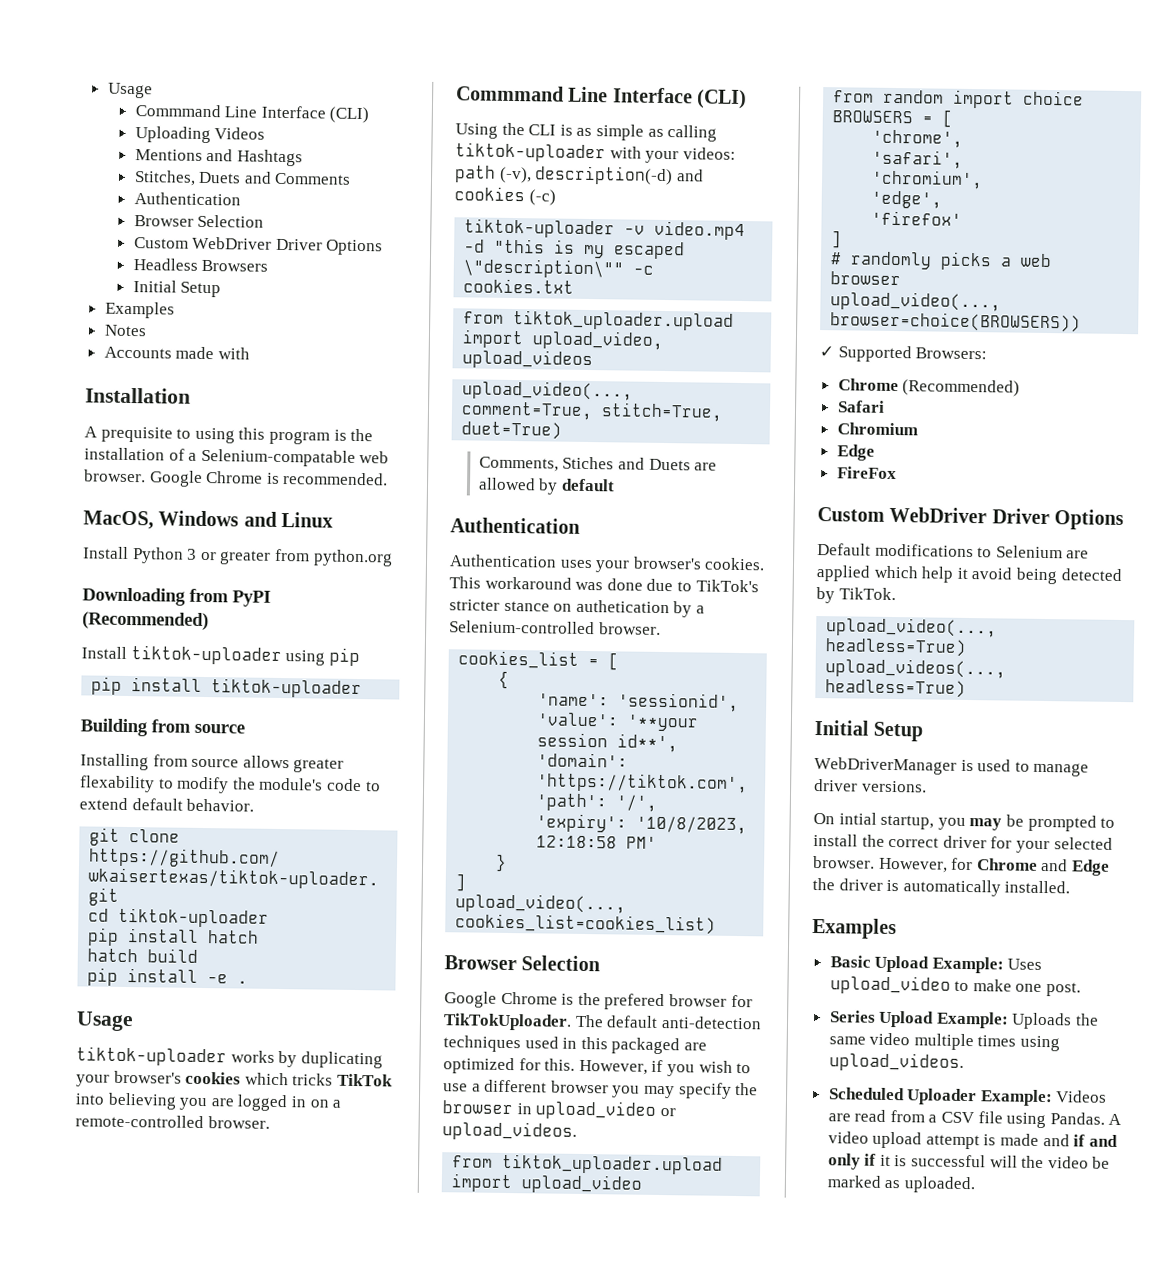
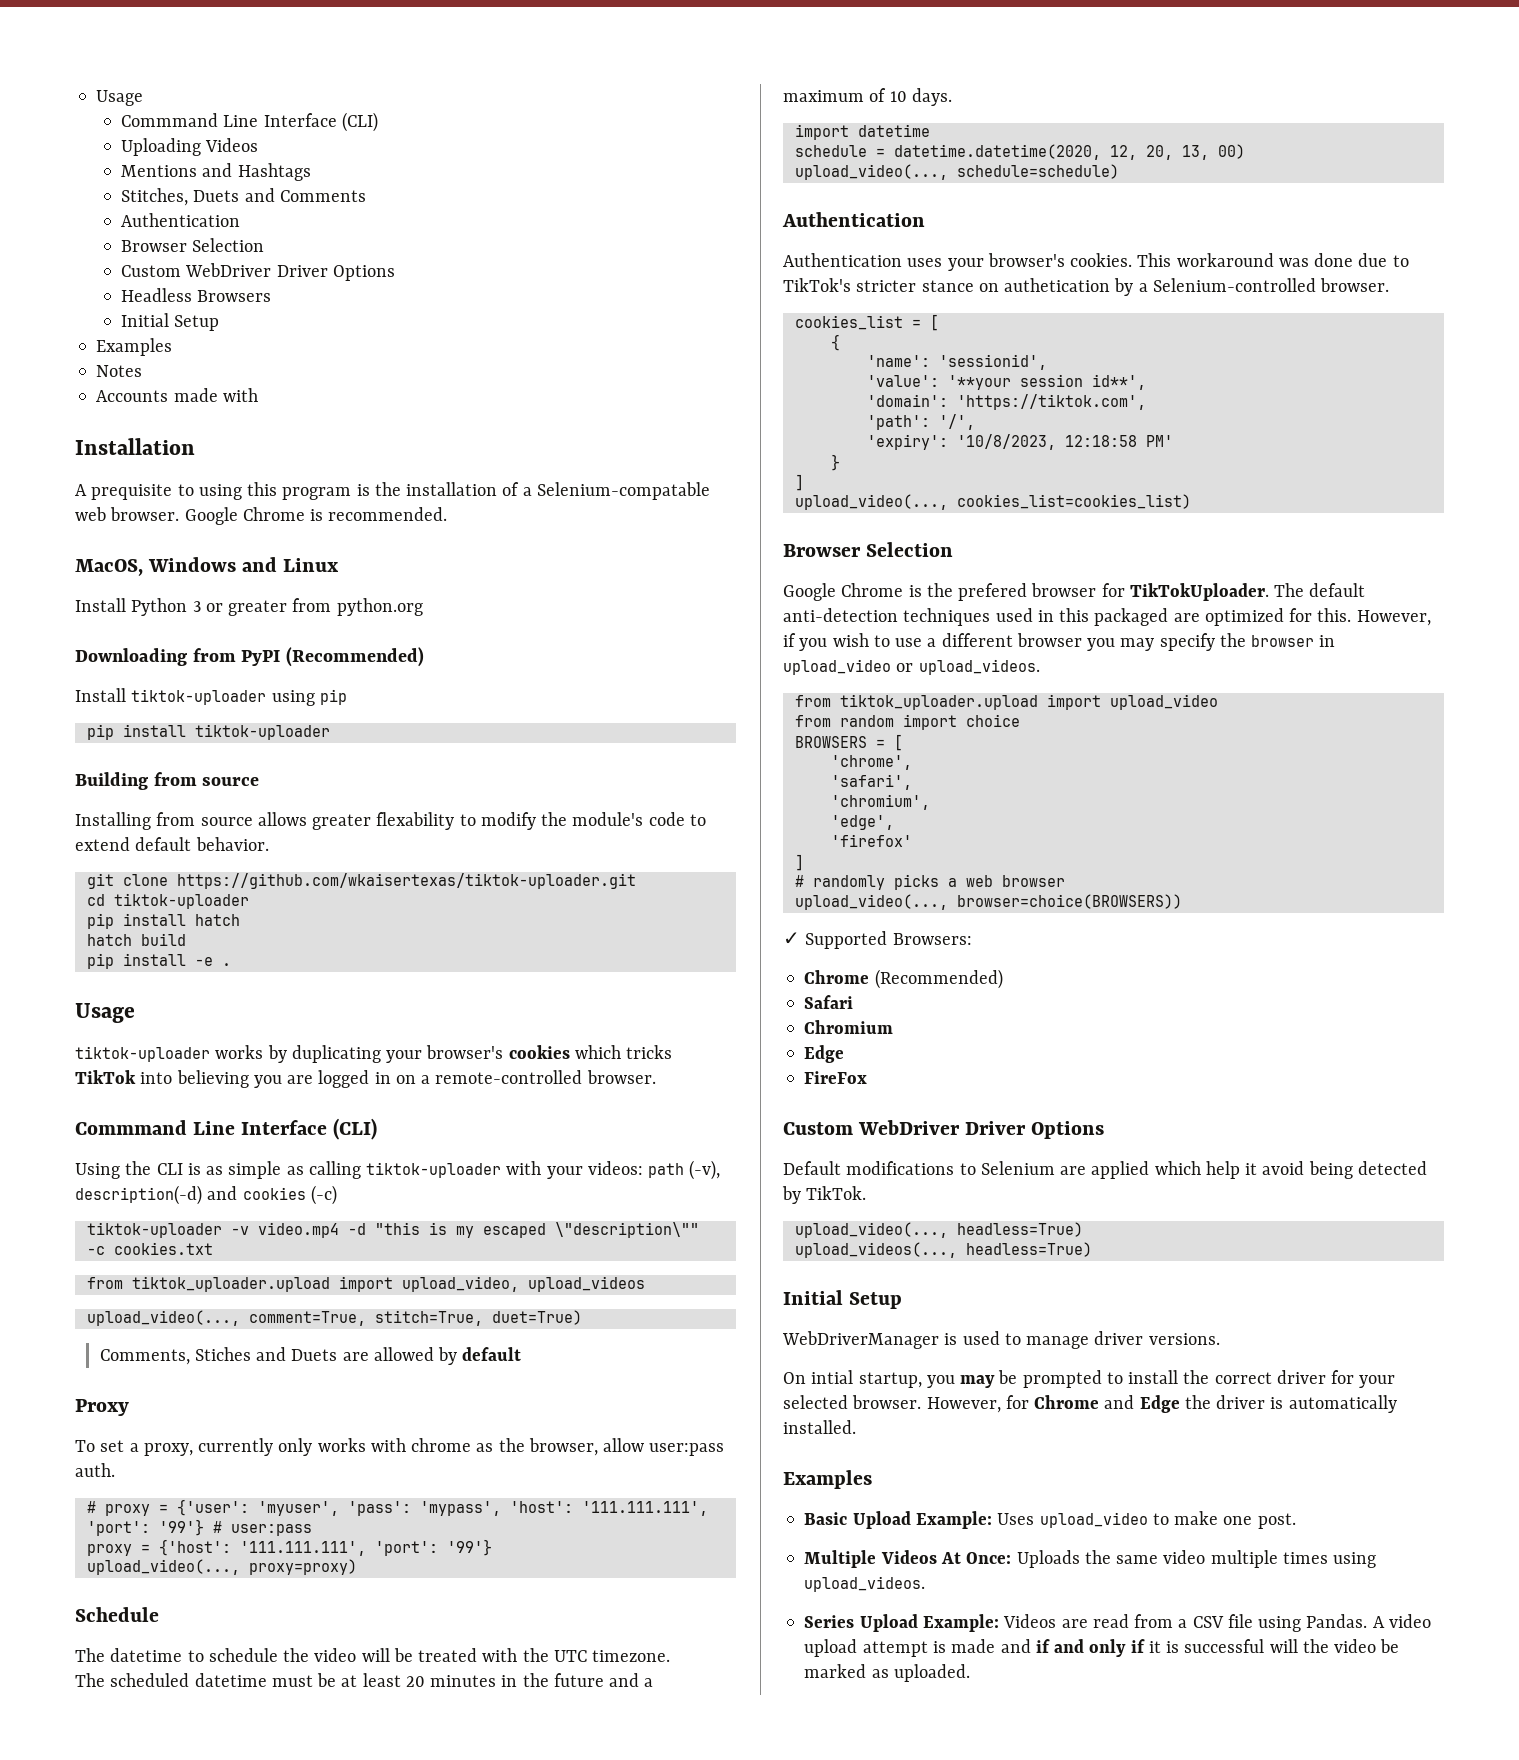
(616, 485) none -> [75,1399,129,1416] [75,1438,725,1456] [75,1463,115,1477] [86,1499,708,1516] [86,1519,312,1536] [86,1539,492,1556] [86,1559,357,1575] [75,1607,159,1622] [75,1648,671,1662] [75,1673,654,1687] [783,88,952,106] [794,124,930,140] [794,144,1245,160] [794,164,1119,180] // Proxy // To set a proxy, currently only works with chrome as the browser, allow user:pass auth. // # proxy = {'user': 'myuser', 'pass': 'mypass', 'host': '111.111.111', 'port': '99'} # user:pass // proxy = {'host': '111.111.111', 'port': '99'} // upload_video(..., proxy=proxy) // Schedule // The datetime to schedule the video will be treated with the UTC timezone. // The scheduled datetime must be at least 20 minutes in the future and a maximum of 10 days. // import datetime // schedule = datetime.datetime(2020, 12, 20, 13, 00) // upload_video(..., schedule=schedule)
[829,1010,1009,1029] Series Upload Example: -> [804,1550,1012,1568] Multiple Videos At Once:
[828,1087,978,1106] Scheduled Uploader -> [804,1614,918,1632] Series Upload

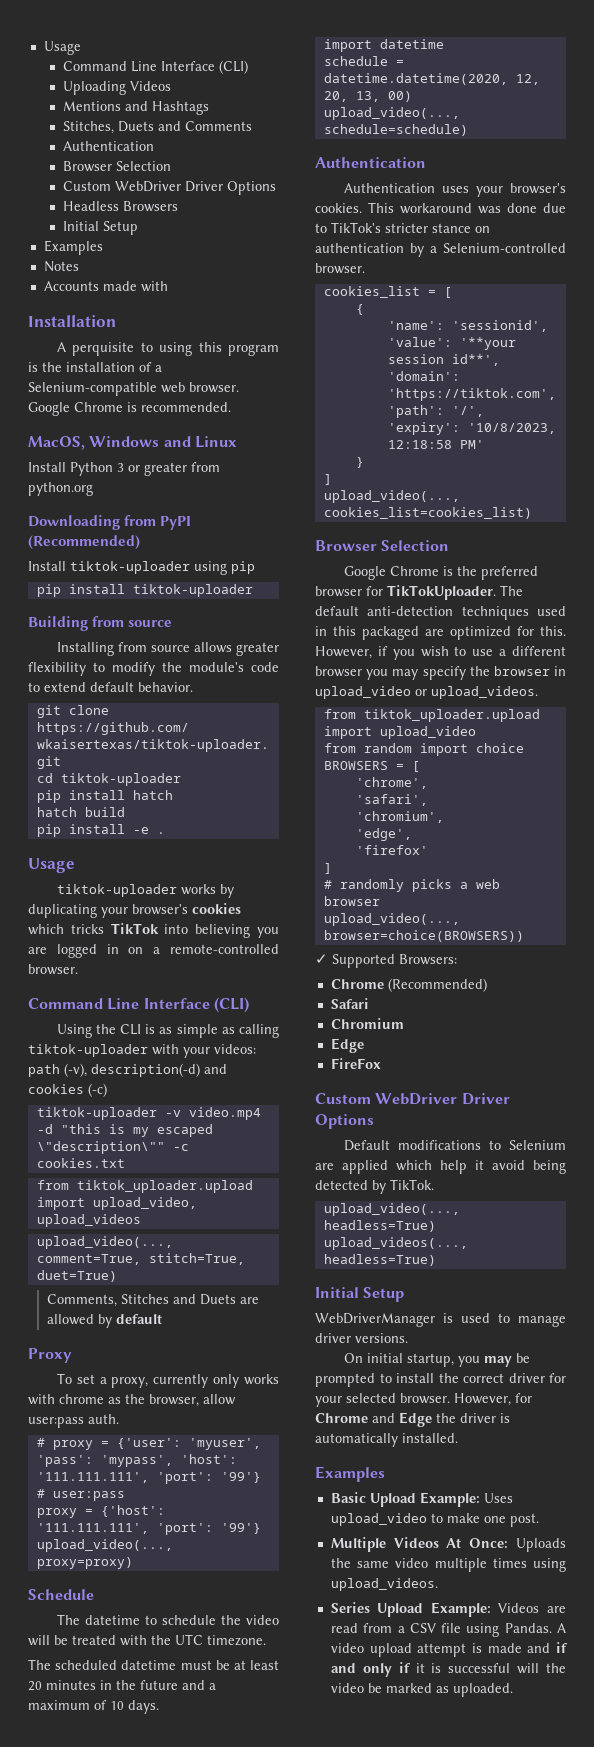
[96,90,144,106] [121,113,219,127] Usage // Commmand -> [43,41,81,55] [63,61,128,71] Usage // Command
[91,484,173,500] prequisite -> [72,342,135,356] perquisite
[536,482,710,500] Selenium-compatable -> [28,382,157,396] Selenium-compatible
[376,812,455,830] flexability -> [28,662,86,676] flexibility
[75,1120,187,1135] Commmand -> [28,998,103,1009] Command
[194,1347,251,1361] Stiches -> [121,1294,170,1304] Stitches
[1004,278,1111,292] authetication -> [315,243,404,253] authentication
[958,583,1028,601] prefered -> [480,566,538,580] preferred
[811,1370,854,1384] intial -> [366,1353,403,1363] initial

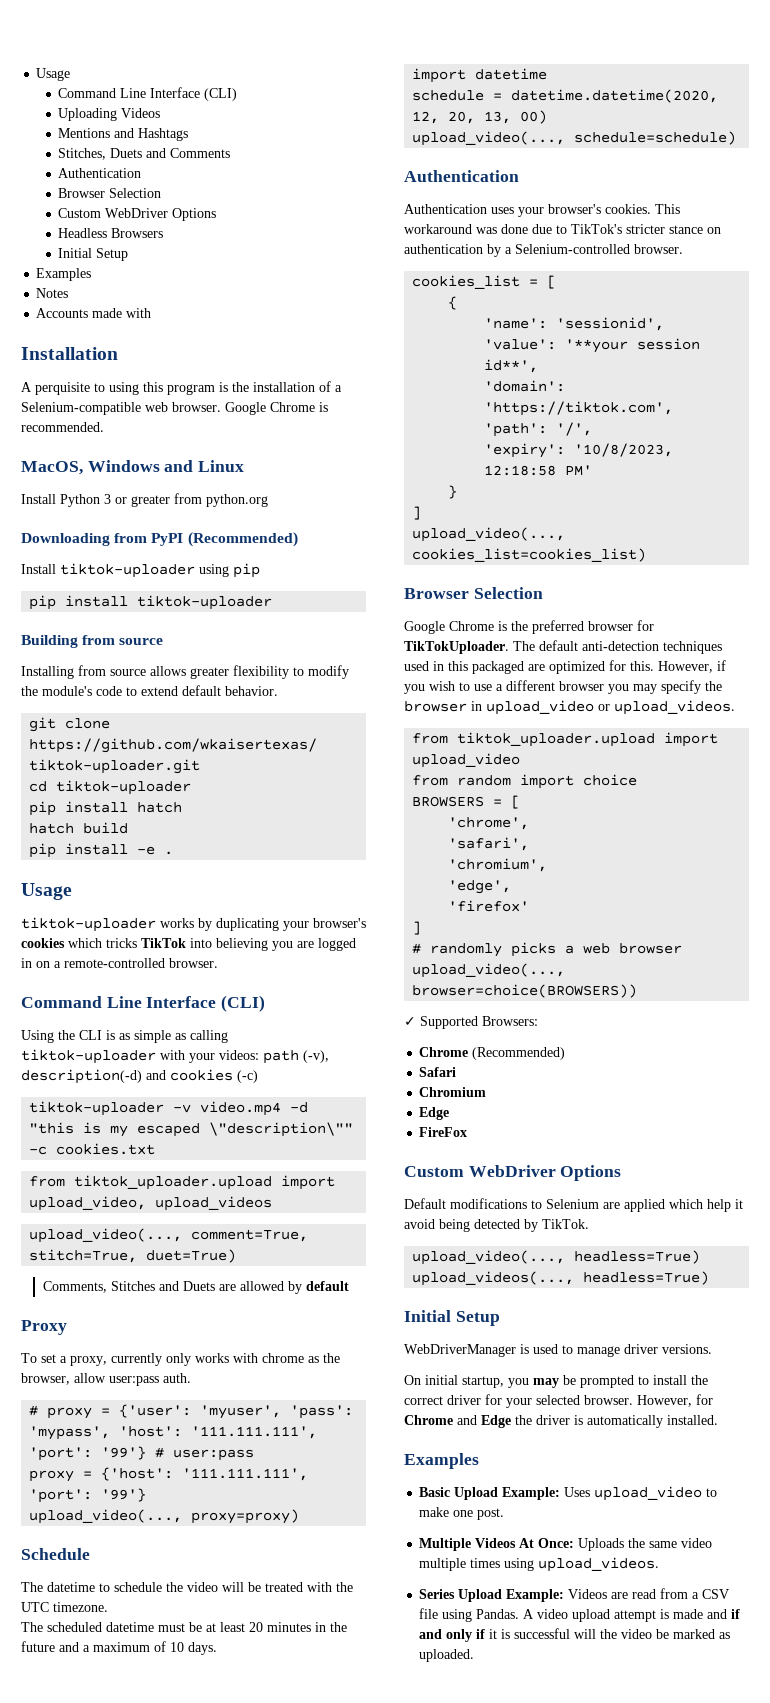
[185,181,224,192] Driver -> (169, 213) none
[461,1093,510,1105] Driver -> (556, 1171) none

